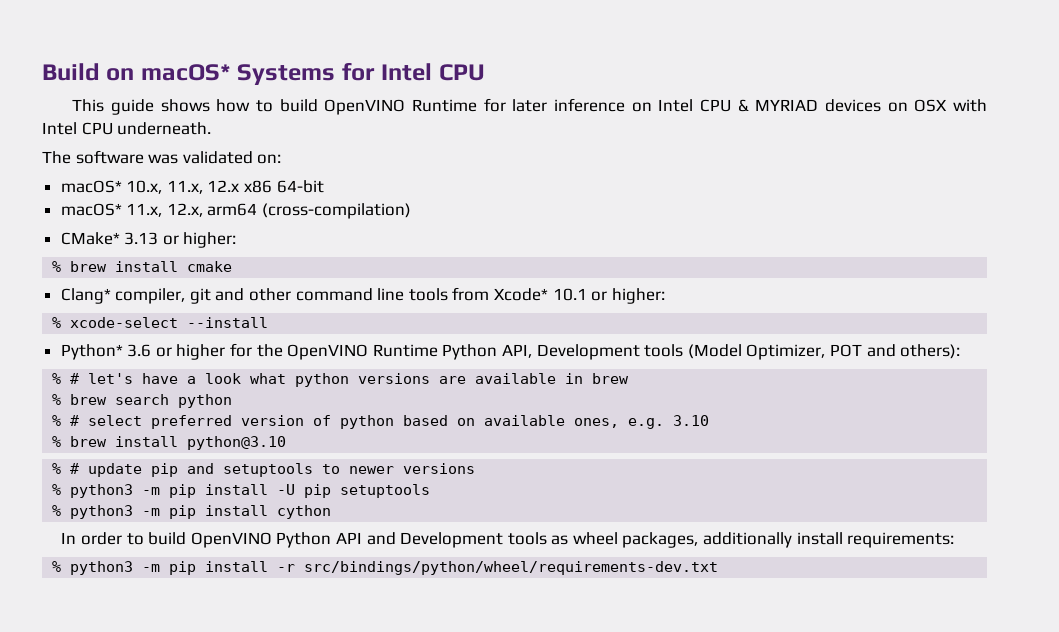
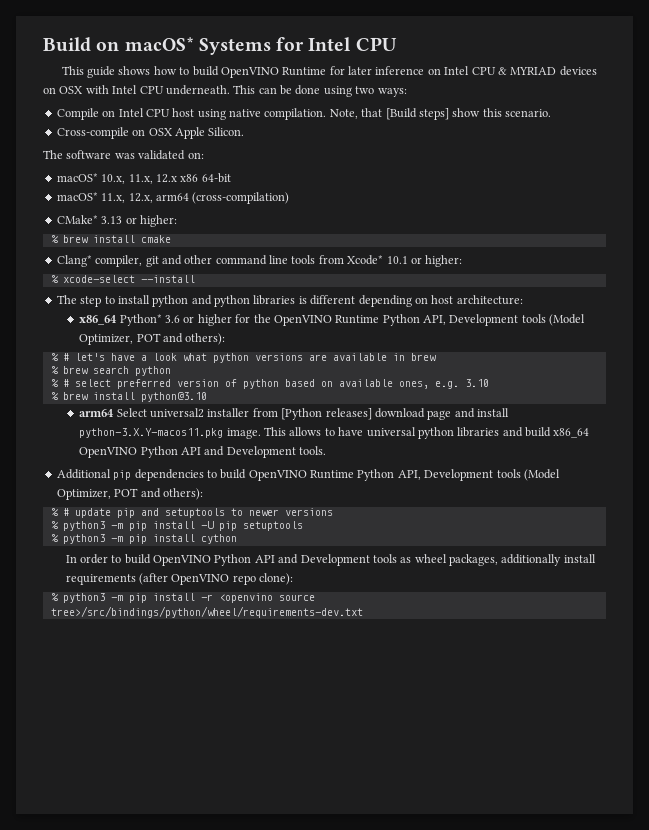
(212, 128) none -> [233,85,407,97] [56,108,551,120] [56,127,245,139] This can be done using two ways: // Compile on Intel CPU host using native compilation. Note, that [Build steps] show this scenario. // Cross-compile on OSX Apple Silicon.
(269, 322) none -> [56,295,523,307] [79,315,118,325] The step to install python and python libraries is different depending on host architecture: // x86_64
(287, 443) none -> [79,408,509,420] [79,427,590,439] [79,446,327,458] [56,469,560,481] [56,488,203,500] // arm64 Select universal2 installer from [Python releases] download page and install python-3.X.Y-macos11.pkg image. This allows to have universal python libraries and build x86_64 OpenVINO Python API and Development tools. // Additional pip dependencies to build OpenVINO Runtime Python API, Development tools (Model Optimizer, POT and others):
[847,532,955,548] requirements: -> [65,573,293,585] requirements (after OpenVINO repo clone):
[304,561,719,575] src/bindings/python/wheel/requirements-dev.txt -> [218,593,315,603] [50,606,363,618] <openvino source tree>/src/bindings/python/wheel/requirements-dev.txt

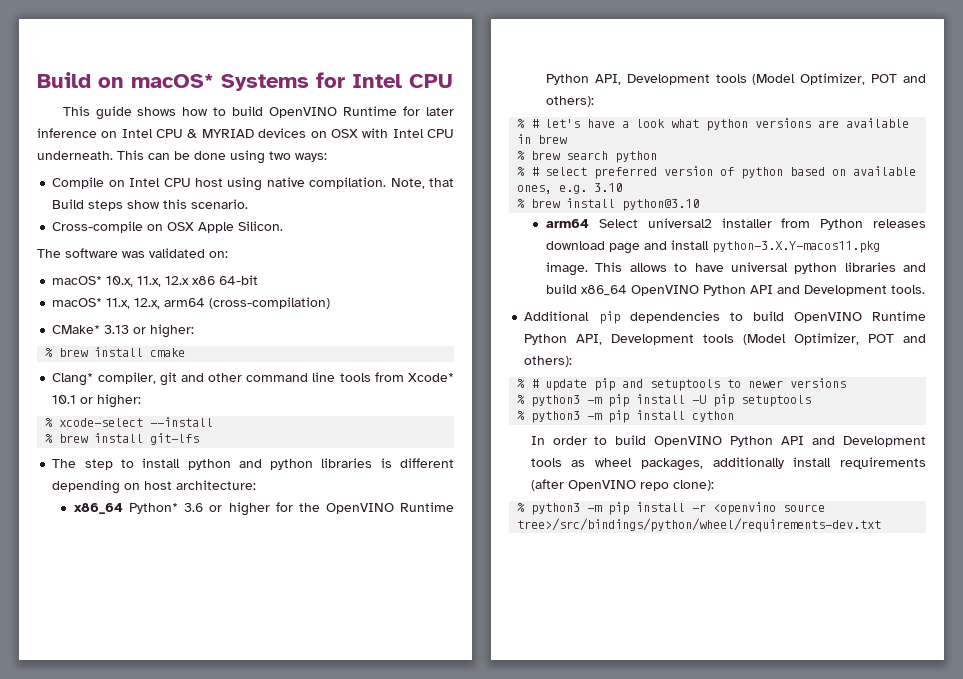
[385,108,449,120] [Build steps] -> [52,199,124,211] Build steps
(195, 279) none -> [45,433,200,445] // % brew install git-lfs
[281,408,372,420] [Python releases] -> [820,219,926,230] Python releases

